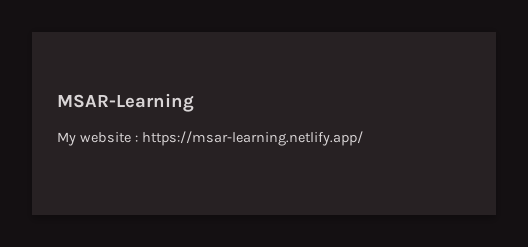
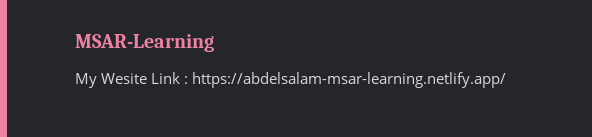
[79,131,363,146] website : https://msar-learning.netlify.app/ -> [101,72,507,88] Wesite Link : https://abdelsalam-msar-learning.netlify.app/

